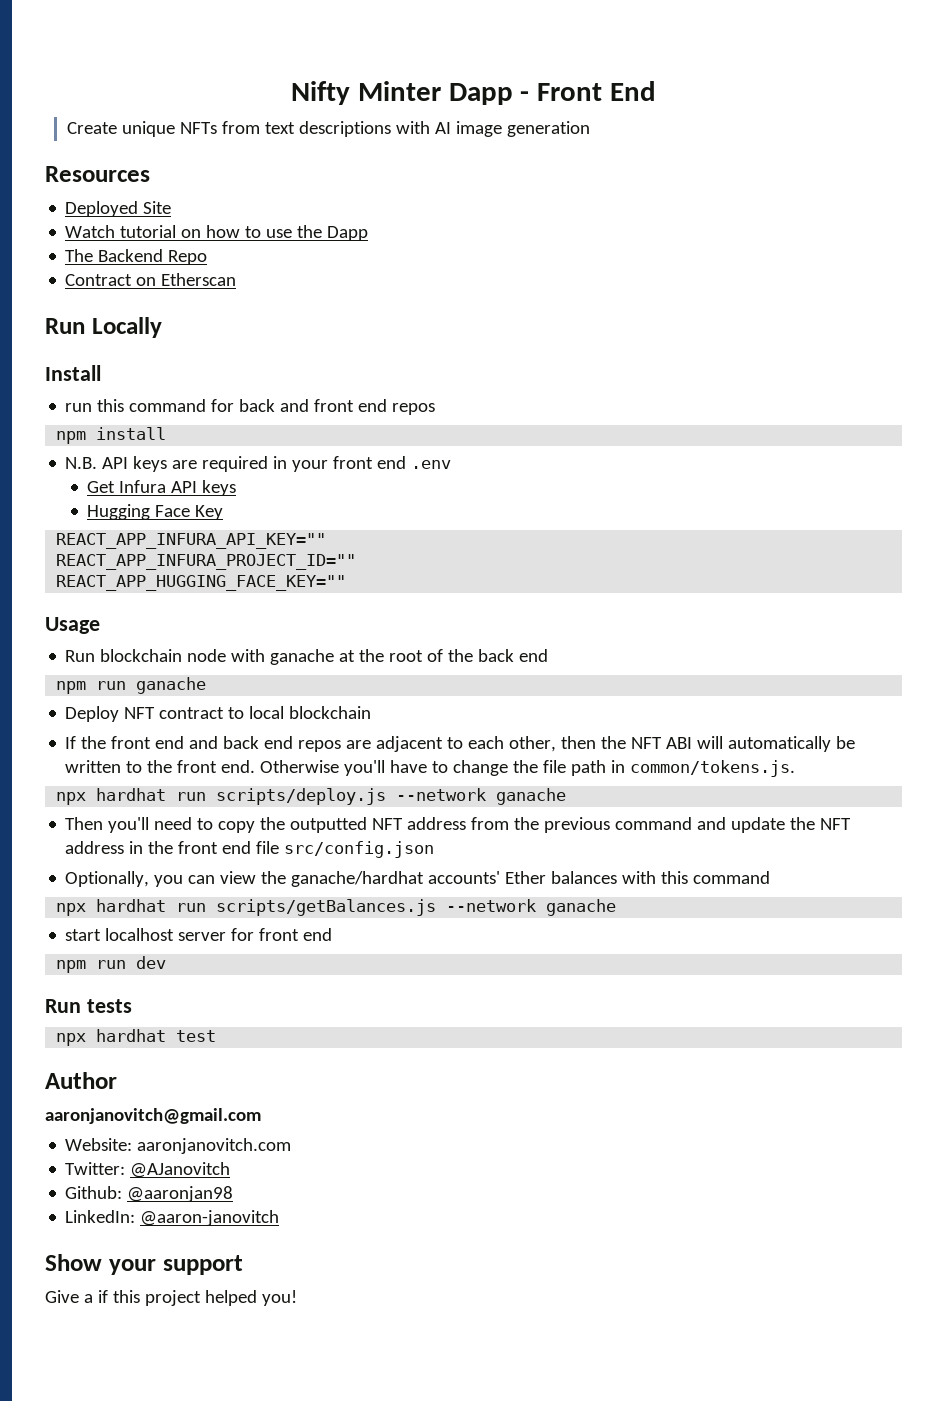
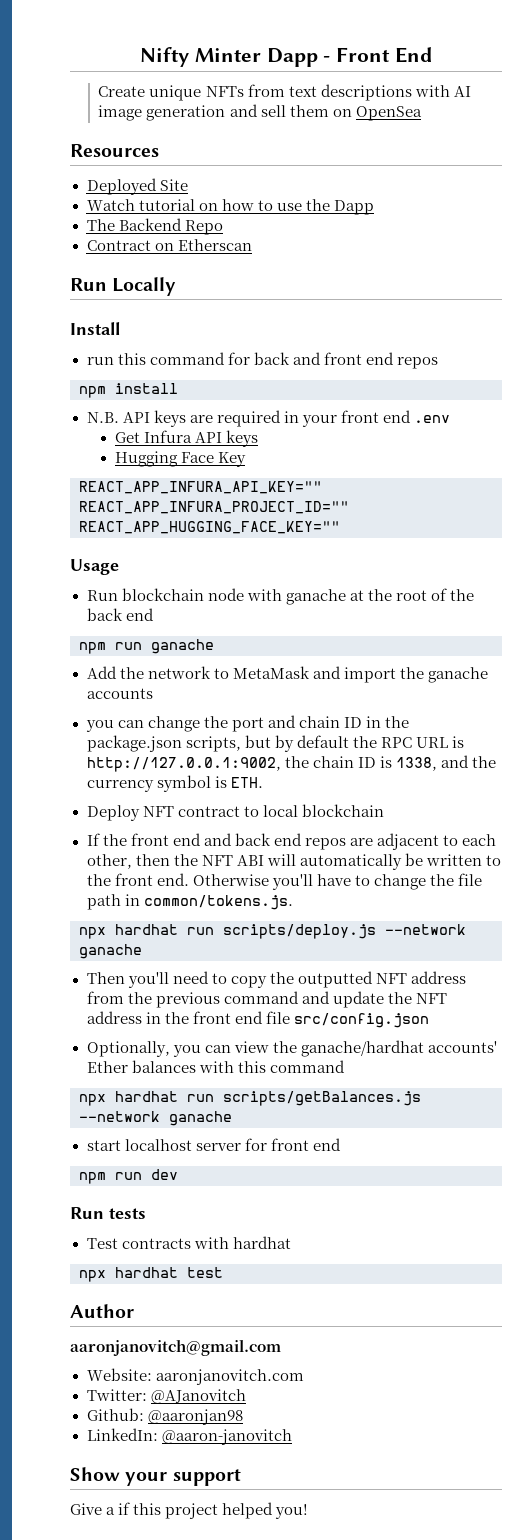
(591, 129) none -> [229,104,422,121] and sell them on OpenSea
(207, 685) none -> [86,666,488,683] [86,688,153,699] [85,715,409,732] [86,735,464,752] [86,755,496,772] [86,775,263,792] // Add the network to MetaMask and import the ganache accounts // you can change the port and chain ID in the package.json scripts, but by default the RPC URL is http://127.0.0.1:9002, the chain ID is 1338, and the currency symbol is ETH.
(132, 1006) none -> [86,1236,291,1249] // Test contracts with hardhat

